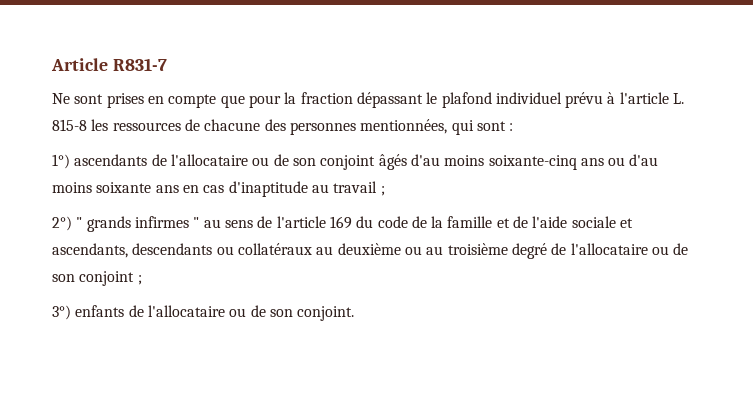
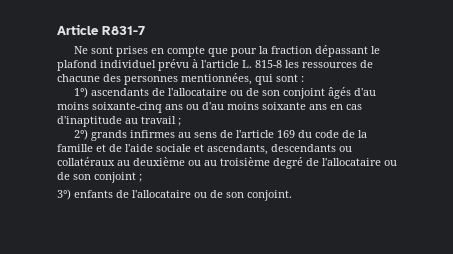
[76,217,83,228] " -> (89, 134) none
[193,217,200,228] " -> (176, 134) none

